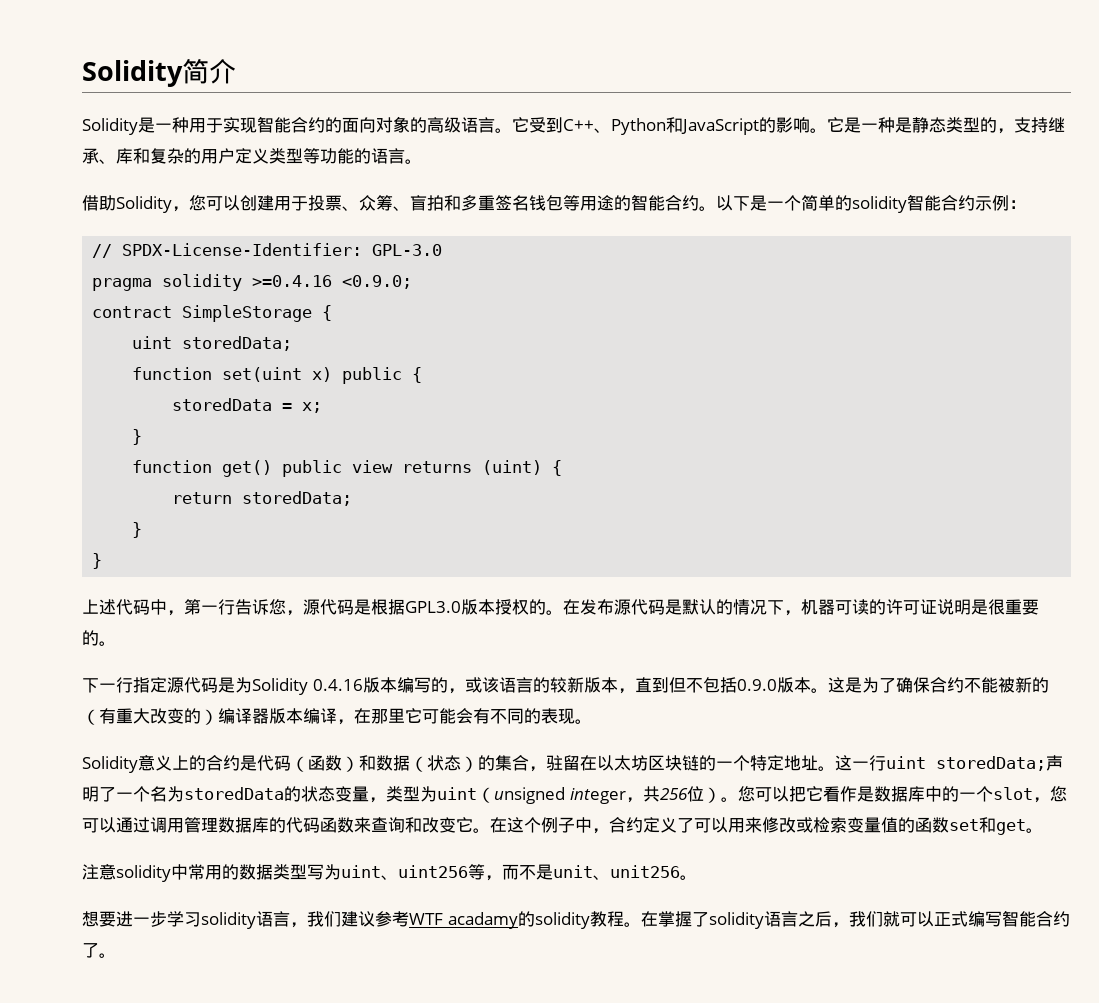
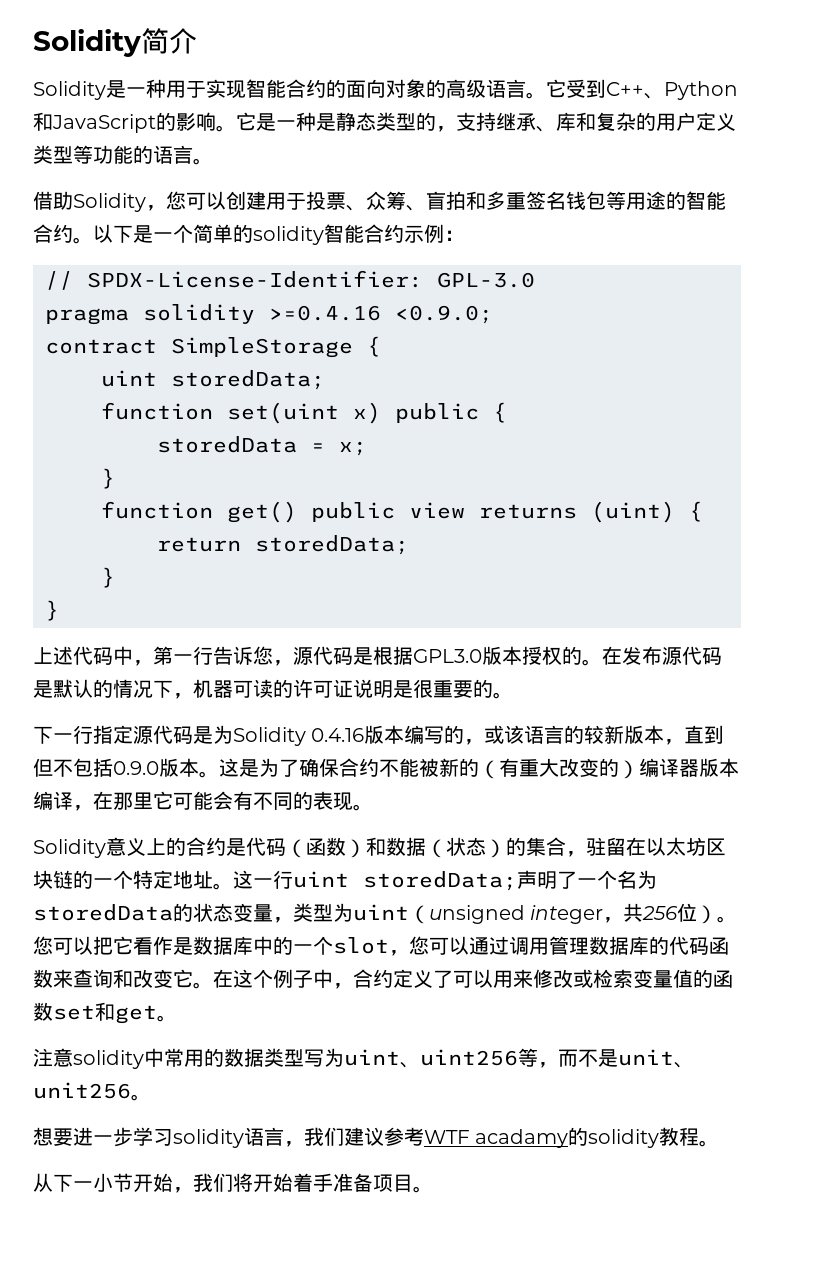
[640,910,1070,929] [82,943,99,958] 在掌握了solidity语言之后，我们就可以正式编写智能合约了 -> [33,1173,413,1193] // 从下一小节开始，我们将开始着手准备项目

